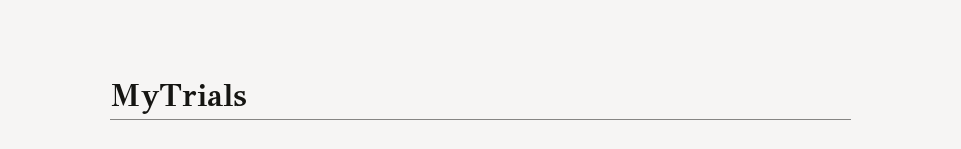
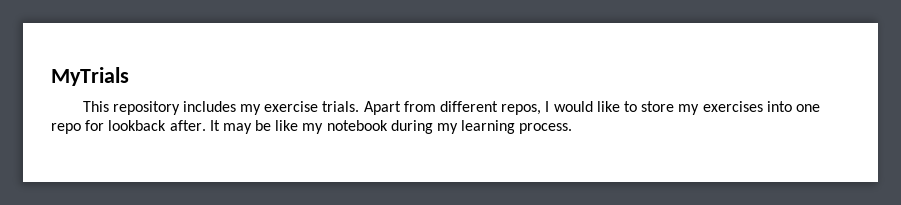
(247, 99) none -> [82,101,820,115] [51,120,573,134] // This repository includes my exercise trials. Apart from different repos, I would like to store my exercises into one repo for lookback after. It may be like my notebook during my learning process.

